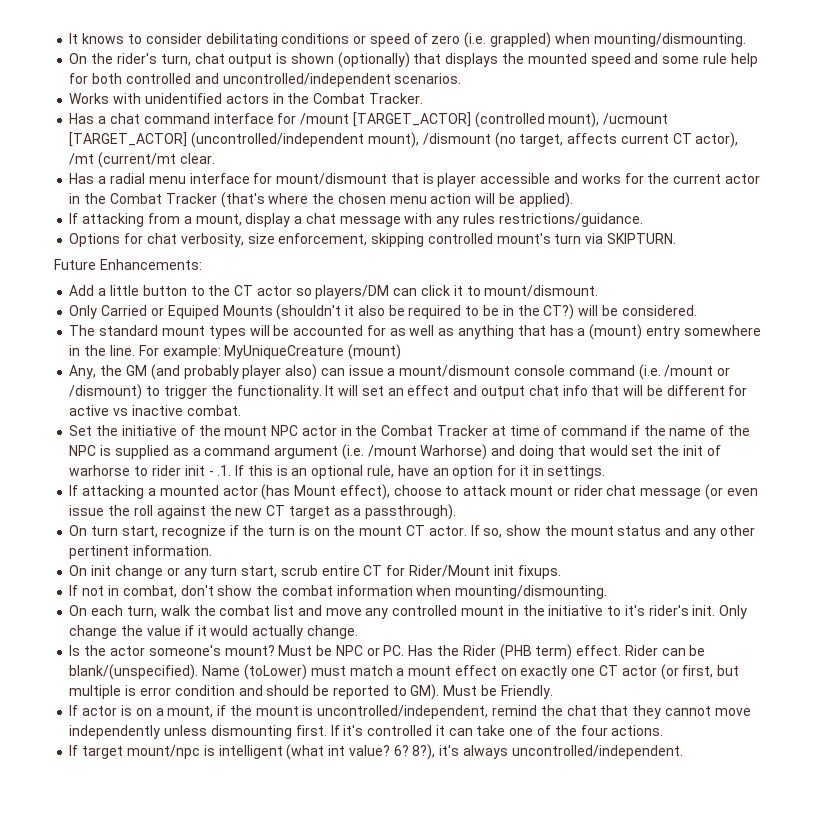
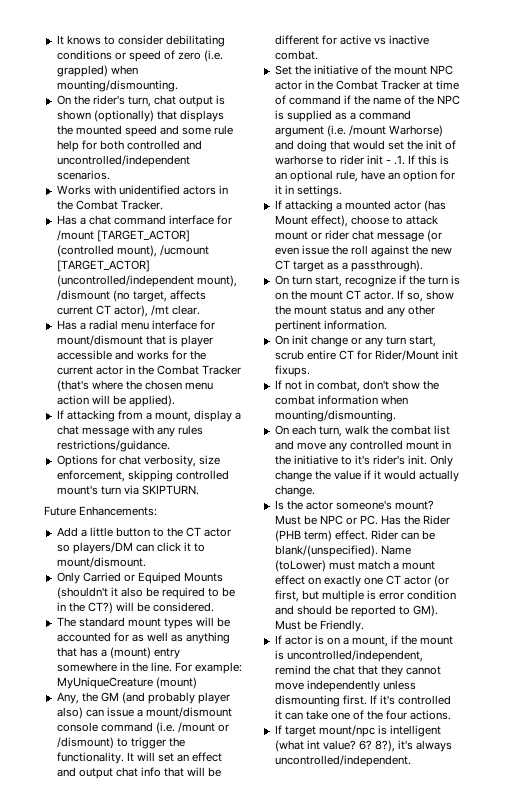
[98,152,177,168] (current/mt -> (169, 310) none

